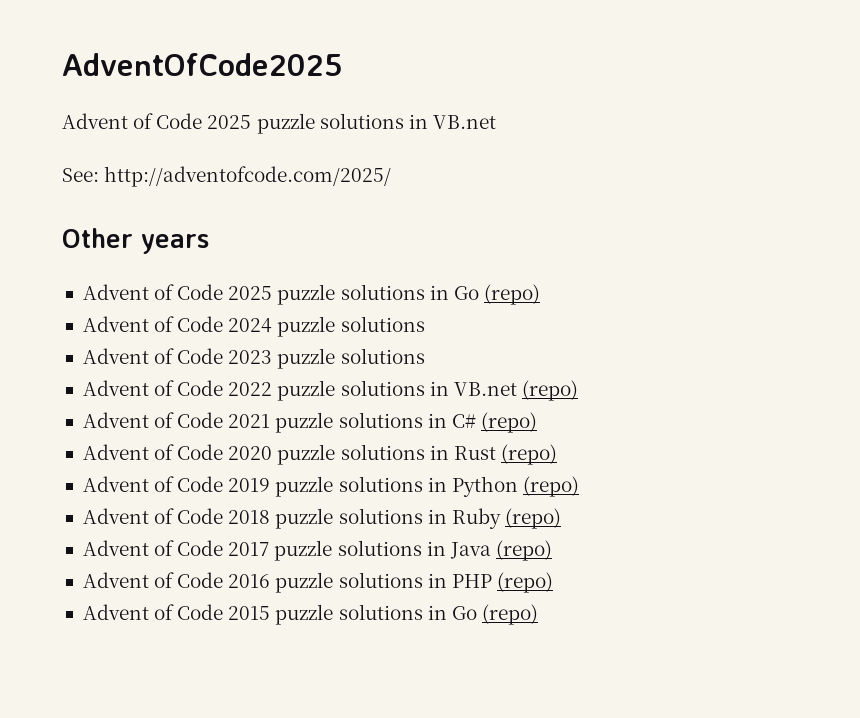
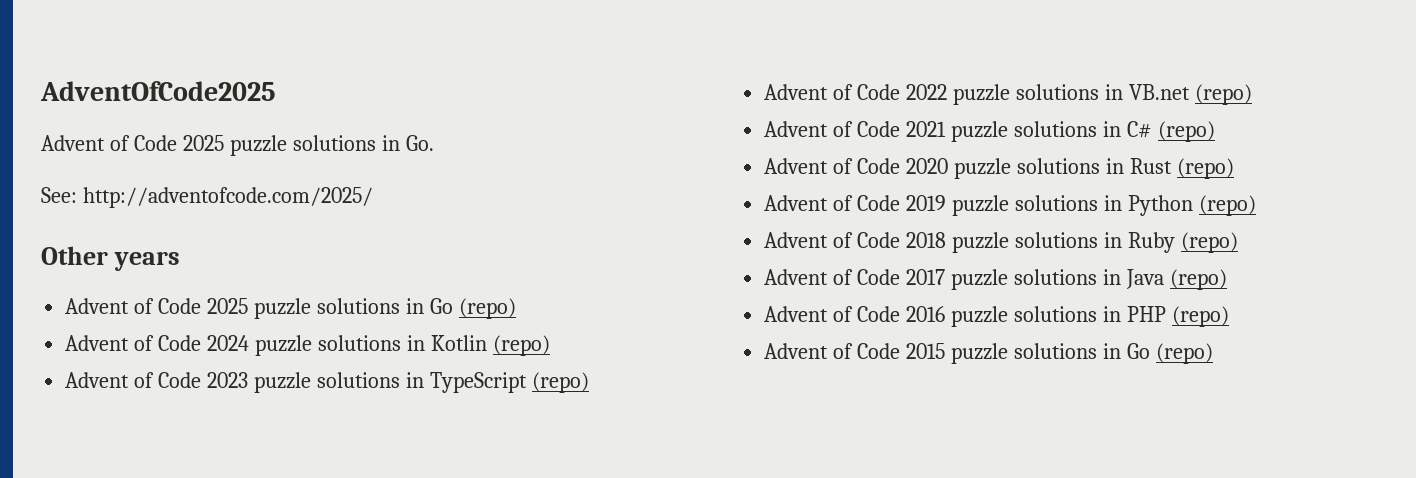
[432,115,496,129] VB.net -> [405,135,434,151] Go.
(425, 324) none -> [406,335,550,356] in Kotlin (repo)
(425, 356) none -> [405,372,589,393] in TypeScript (repo)

